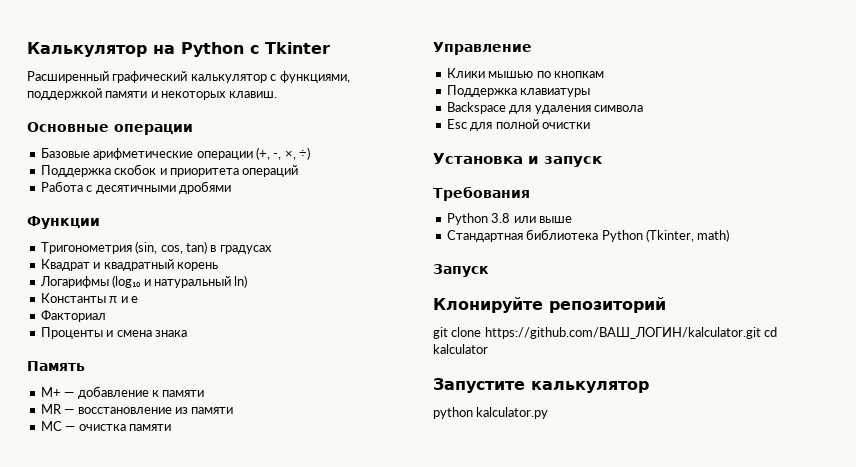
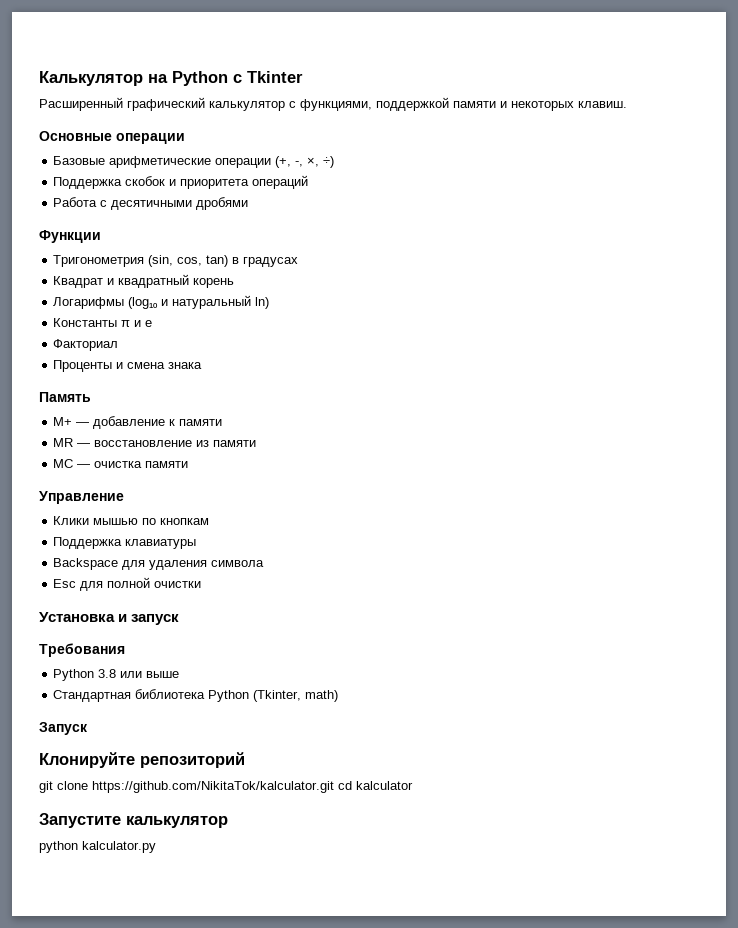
[484,327,761,339] https://github.com/ВАШ_ЛОГИН/kalculator.git -> [92,781,334,793] https://github.com/NikitaTok/kalculator.git

